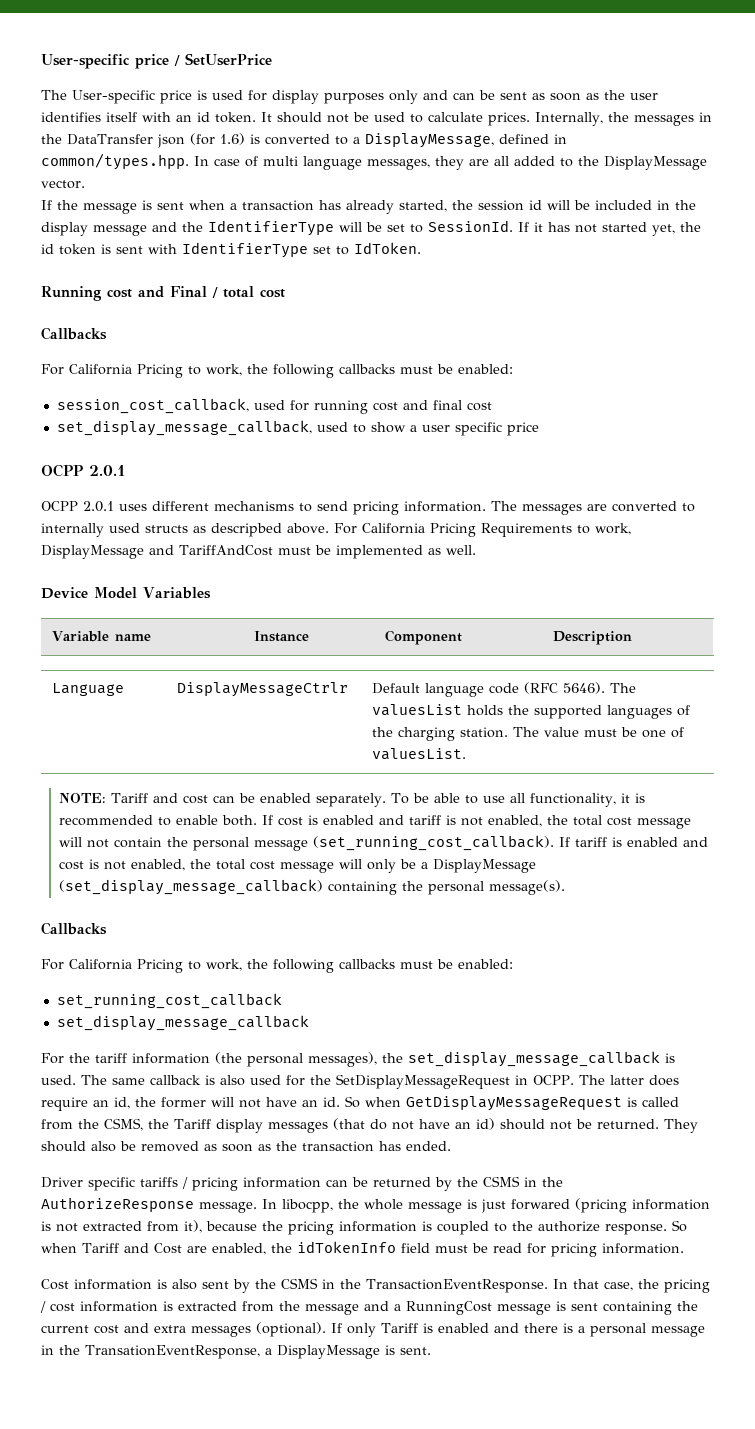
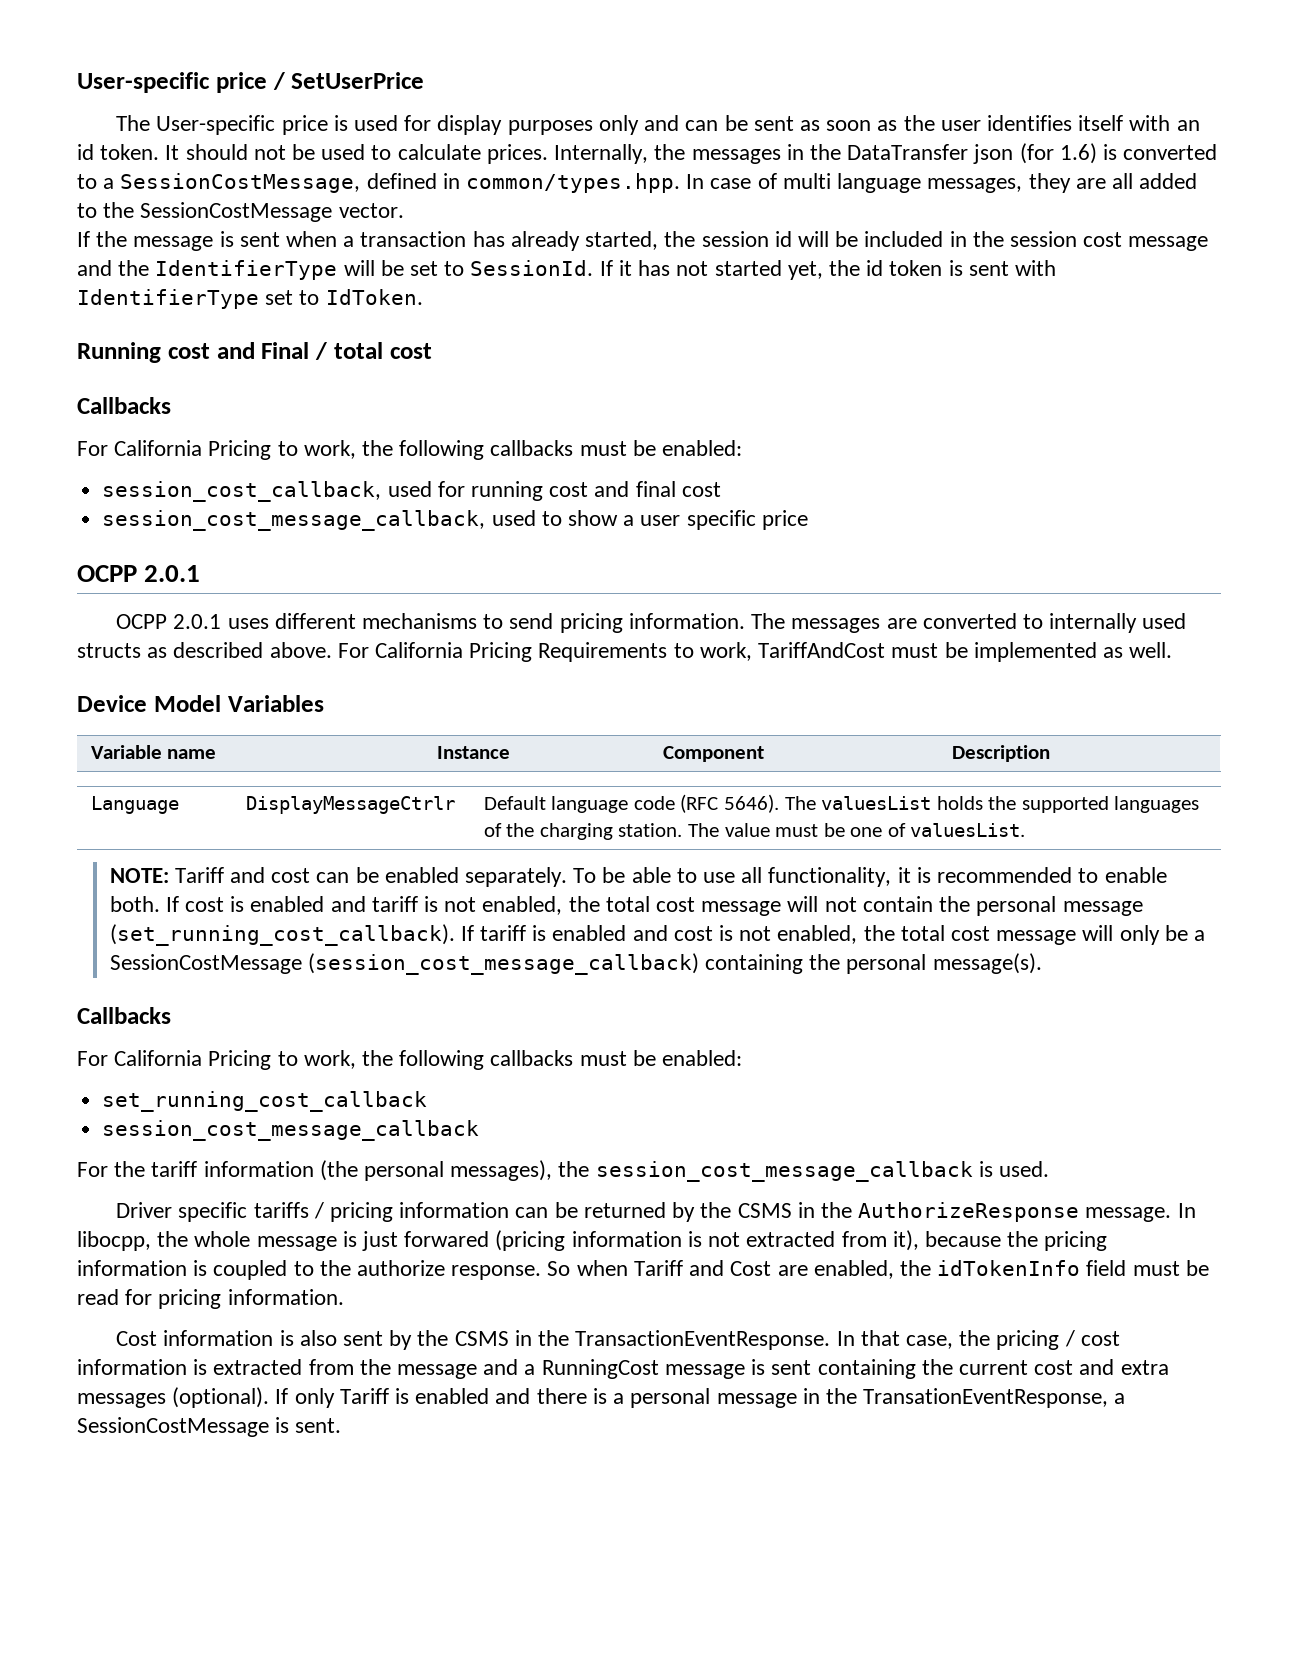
[364,133,494,148] DisplayMessage, -> [120,173,361,193] SessionCostMessage,
[604,156,707,170] DisplayMessage -> [140,202,333,222] SessionCostMessage
[41,222,88,236] display -> [1009,231,1123,247] session cost
[56,420,312,436] set_display_message_callback, -> [102,510,486,531] session_cost_message_callback,
[211,523,282,537] descripbed -> [173,642,264,658] described
[41,545,174,559] DisplayMessage and -> (752, 651) none
[433,859,537,873] [59,879,324,895] DisplayMessage (set_display_message_callback) -> [109,953,699,975] SessionCostMessage (session_cost_message_callback)
[56,1015,309,1031] set_display_message_callback -> [102,1120,480,1141] session_cost_message_callback
[408,1051,660,1067] set_display_message_callback -> [595,1161,973,1182] session_cost_message_callback
[81,1074,679,1089] [41,1096,679,1111] [41,1118,698,1133] [41,1141,451,1152] The same callback is also used for the SetDisplayMessageRequest in OCPP. The latter does require an id, the former will not have an id. So when GetDisplayMessageRequest is called from the CSMS, the Tariff display messages (that do not have an id) should not be returned. They should also be removed as soon as the transaction has ended. -> (1050, 1169) none
[276,1345,380,1359] DisplayMessage -> [77,1417,269,1437] SessionCostMessage

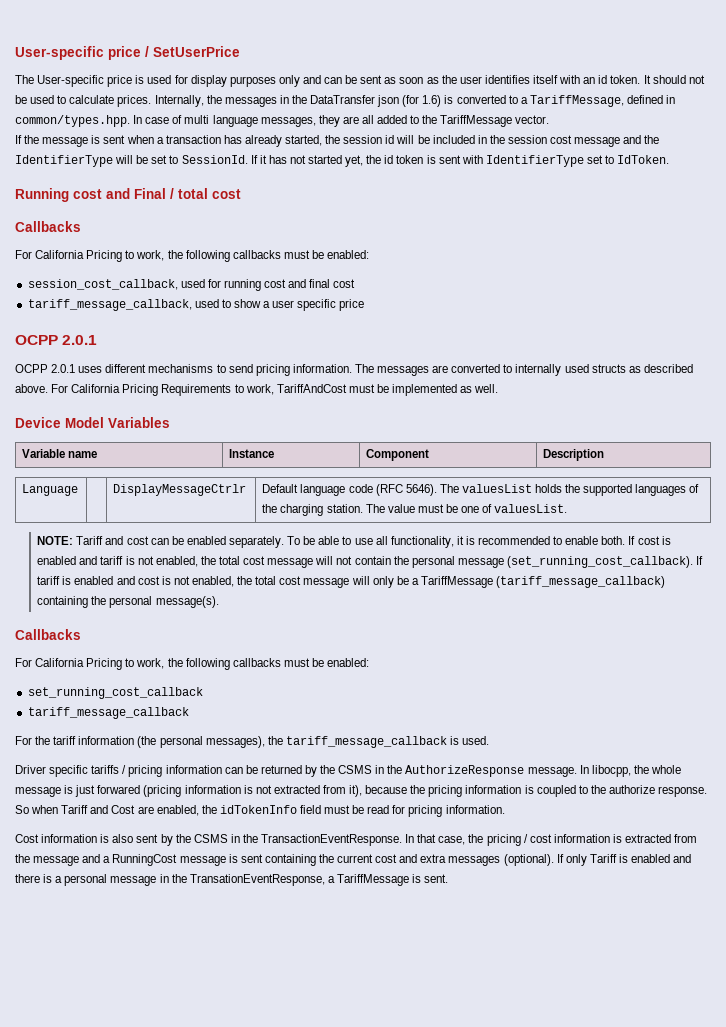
[120,173,361,193] SessionCostMessage, -> [529,95,624,107] TariffMessage,
[140,202,333,222] SessionCostMessage -> [440,115,513,127] TariffMessage
[102,510,486,531] session_cost_message_callback, -> [27,299,192,311] tariff_message_callback,
[109,953,699,975] SessionCostMessage (session_cost_message_callback) -> [420,576,666,588] TariffMessage (tariff_message_callback)
[102,1120,480,1141] session_cost_message_callback -> [27,707,189,719] tariff_message_callback
[595,1161,973,1182] session_cost_message_callback -> [285,736,447,748] tariff_message_callback
[77,1417,269,1437] SessionCostMessage -> [336,874,409,886] TariffMessage

